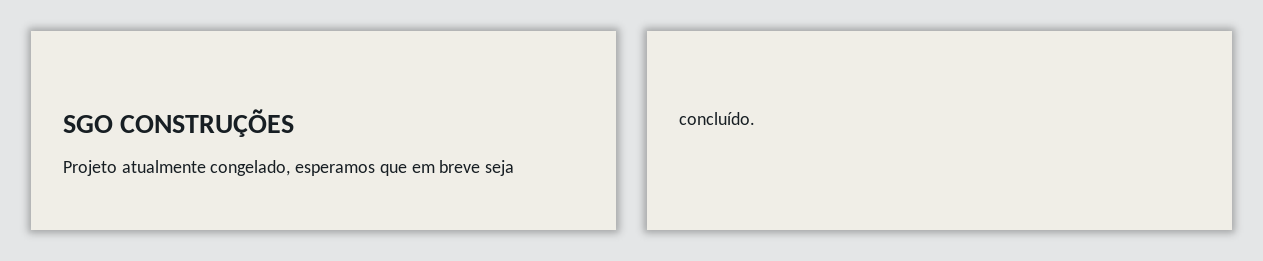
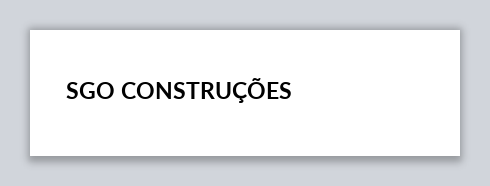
[63,160,515,176] [679,112,755,125] // Projeto atualmente congelado, esperamos que em breve seja concluído. -> (293, 90) none

